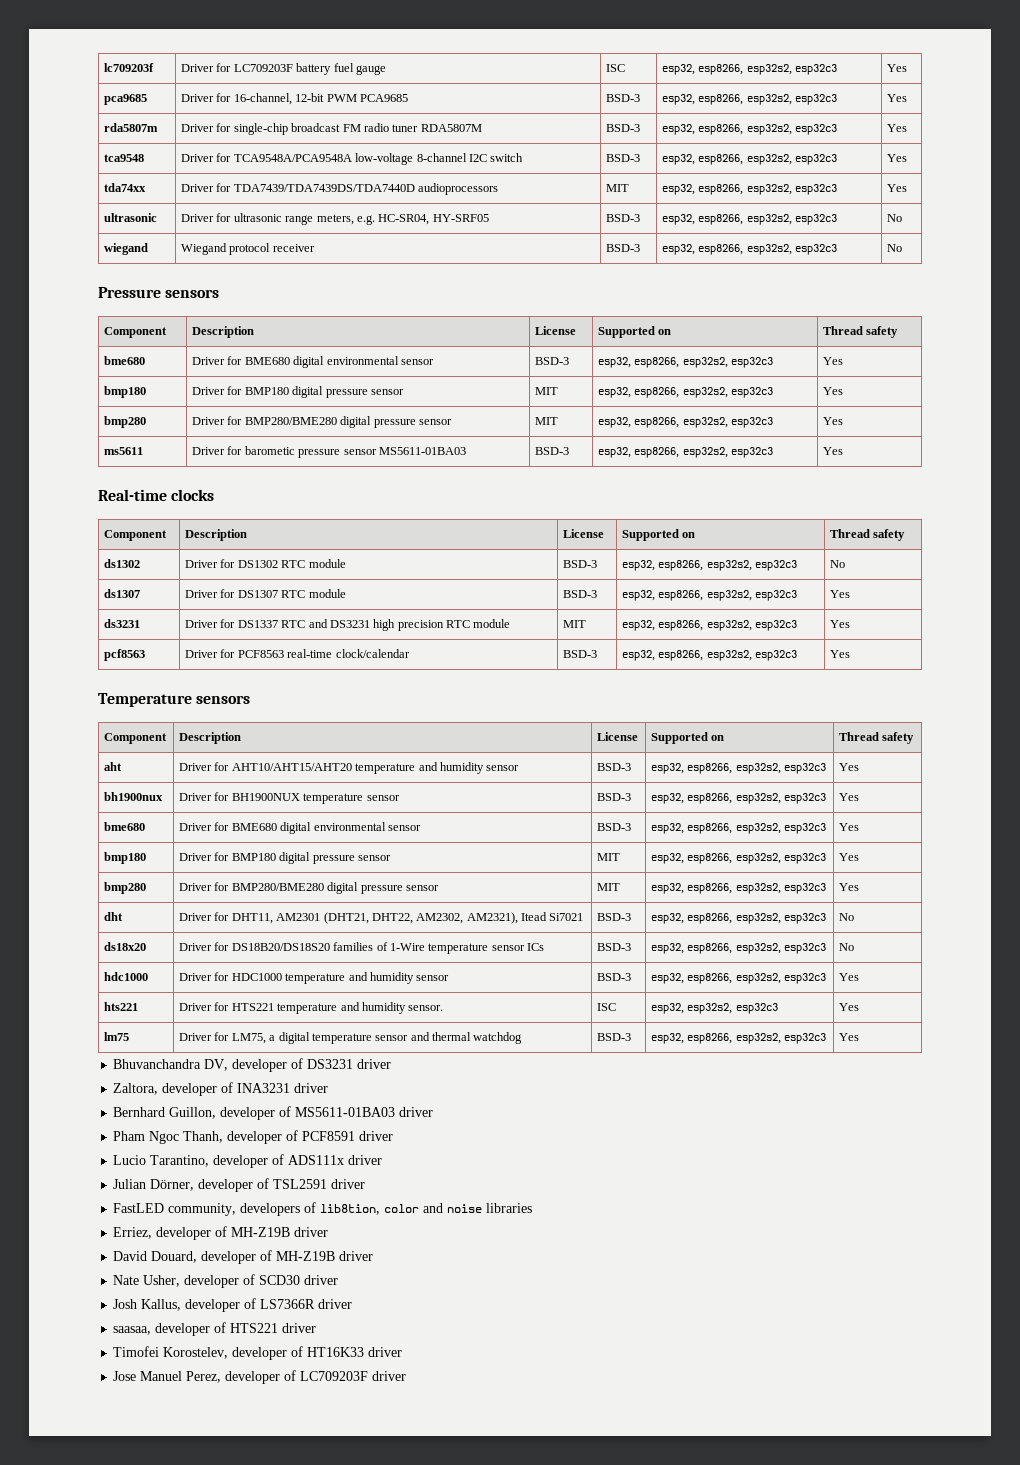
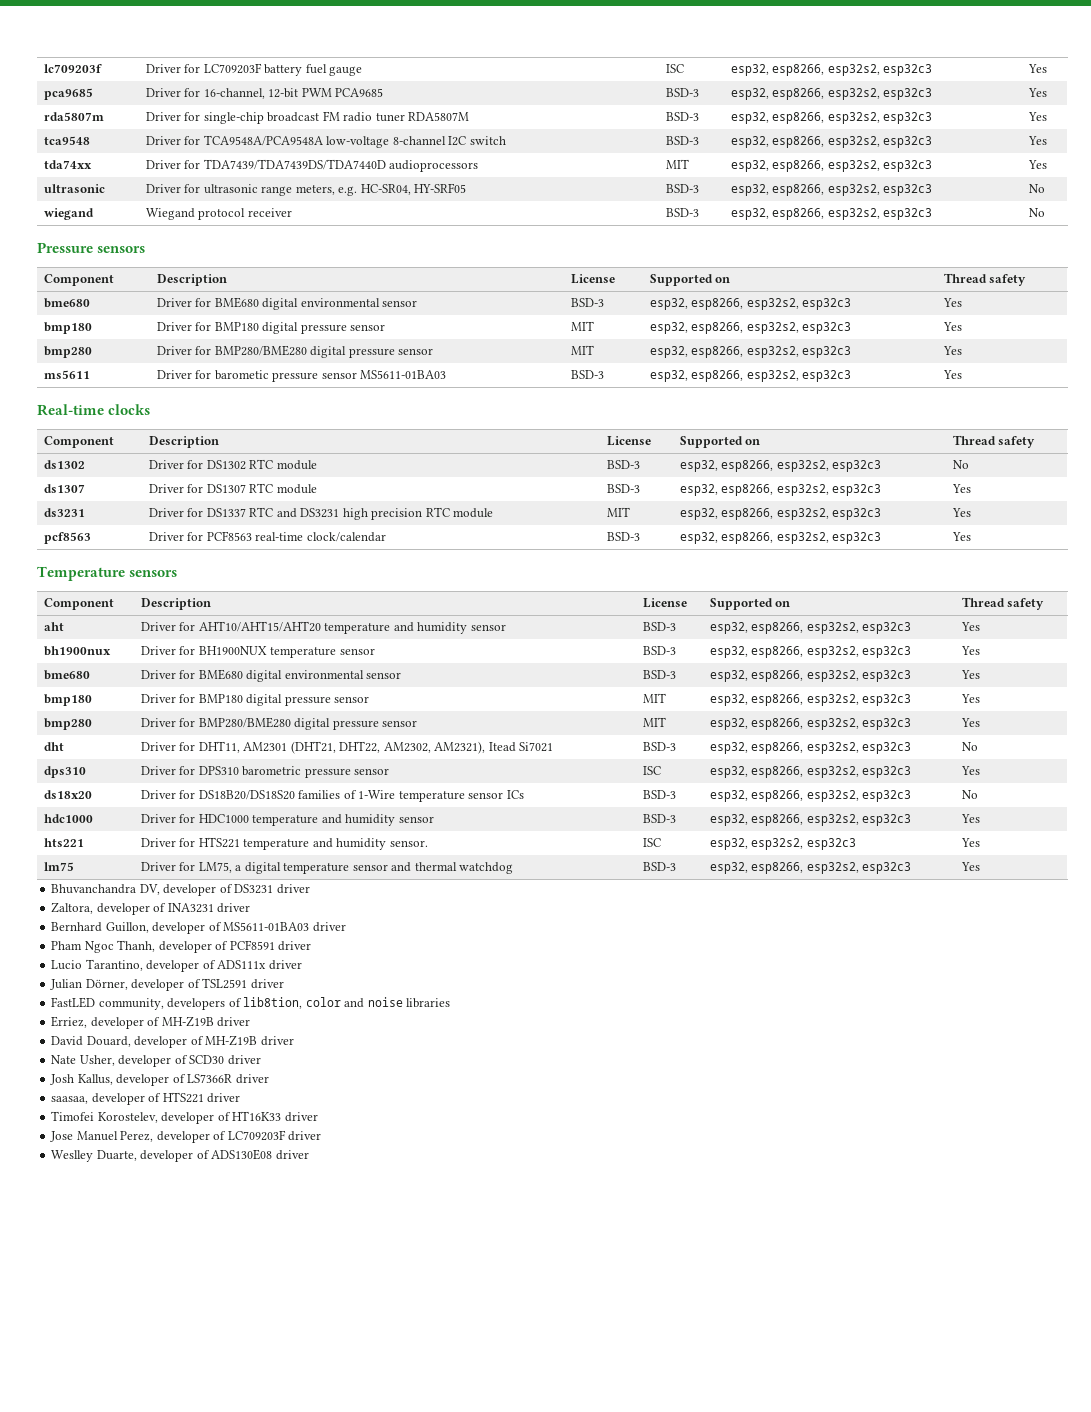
(855, 917) none -> [43,766,86,778] [140,766,390,778] [642,766,661,775] [709,766,912,778] [960,766,980,775] // dps310 | Driver for DPS310 barometric pressure sensor | ISC | esp32, esp8266, esp32s2, esp32c3 | Yes
(407, 1376) none -> [51,1149,309,1162] // Weslley Duarte, developer of ADS130E08 driver

